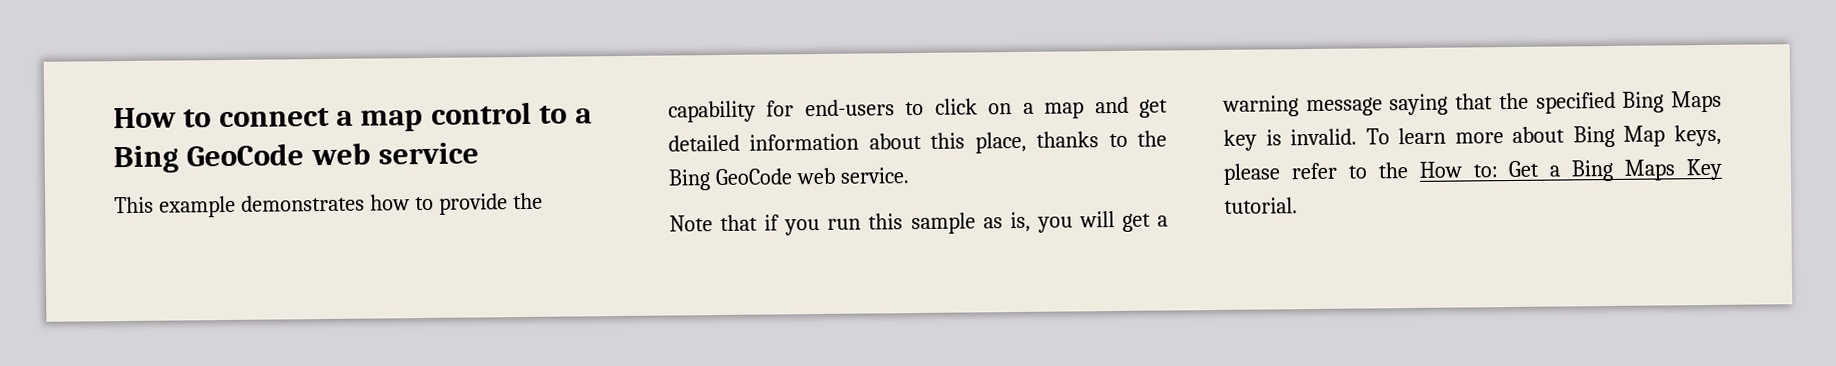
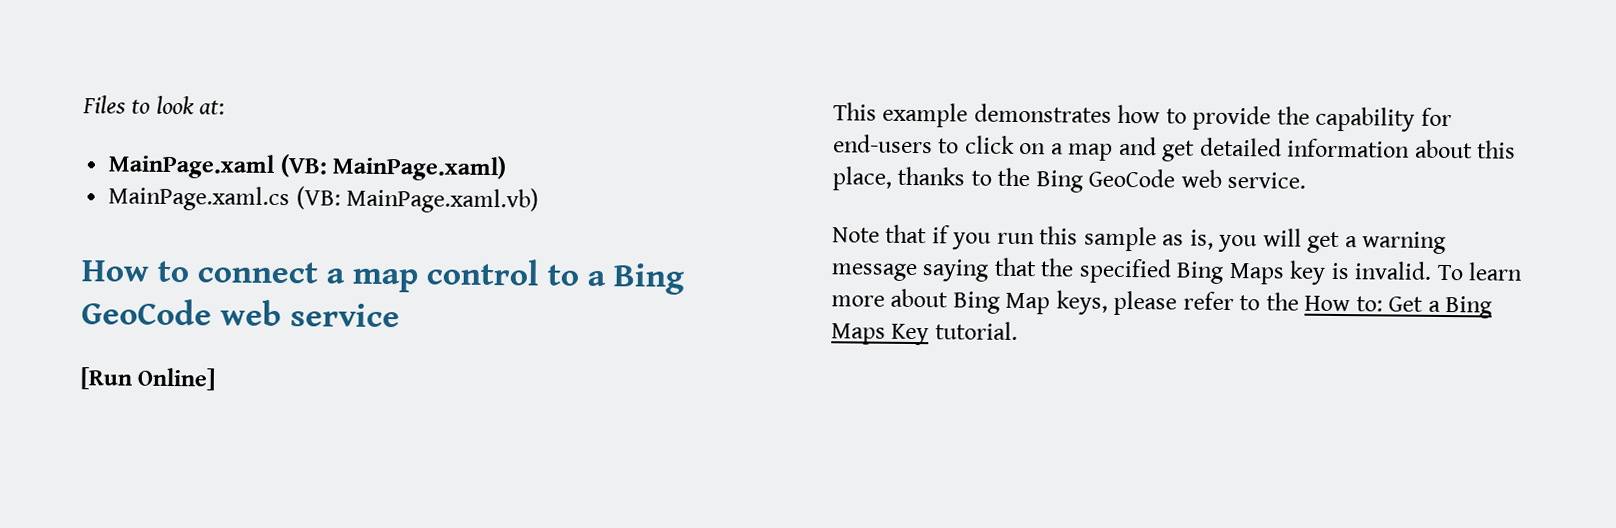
(113, 118) none -> [82,95,226,115] [108,153,508,182] [108,185,540,214] Files to look at: // MainPage.xaml (VB: MainPage.xaml) // MainPage.xaml.cs (VB: MainPage.xaml.vb) //
(480, 153) none -> [80,367,216,391] // [Run Online]

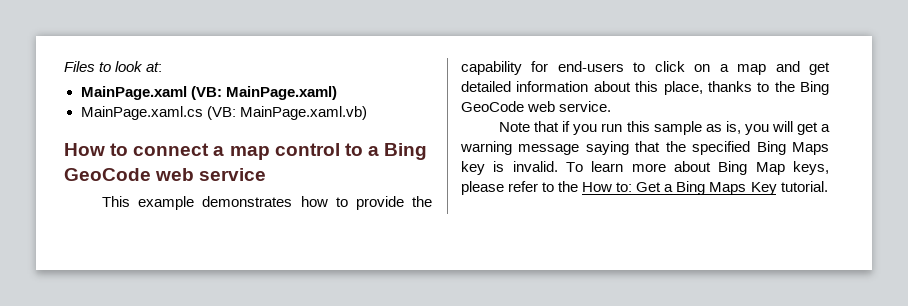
[80,367,216,391] // [Run Online] -> (267, 174) none

